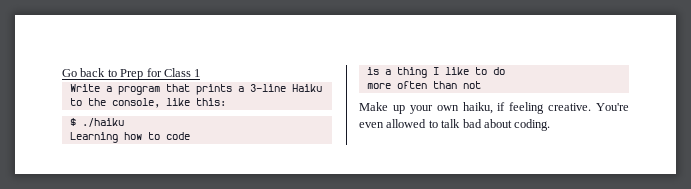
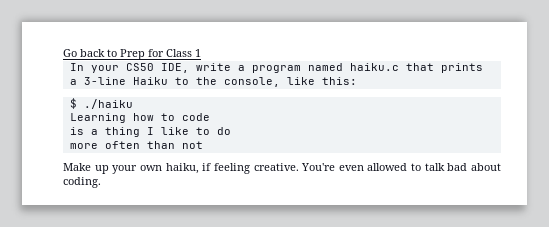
[69,84,160,95] Write a program -> [69,63,399,73] In your CS50 IDE, write a program named haiku.c

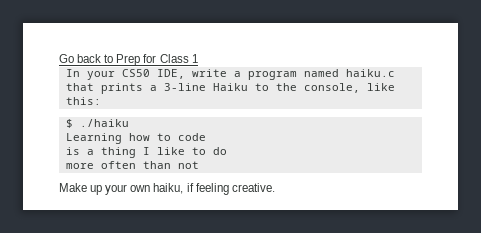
[301,163,502,171] [63,177,101,188] You're even allowed to talk bad about coding. -> (275, 187) none

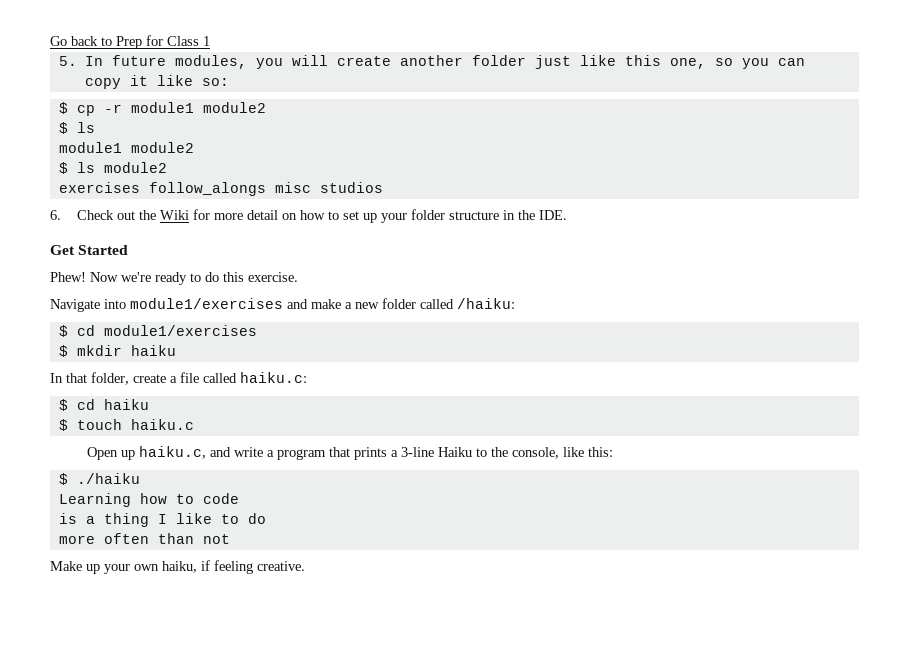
[65,69,185,80] In your CS50 IDE, -> [58,55,806,69] [85,75,230,89] [58,102,266,116] [58,122,95,134] [58,142,194,153] [58,162,167,174] [58,182,383,196] [50,209,567,223] [50,245,129,255] [50,272,298,285] [50,298,515,312] [58,325,257,337] [58,345,176,357] [50,372,307,385] [58,399,149,411] [58,419,194,431] [87,446,232,460] 5. In future modules, you will create another folder just like this one, so you can copy it like so: // $ cp -r module1 module2 // $ ls // module1 module2 // $ ls module2 // exercises follow_alongs misc studios // 6. Check out the Wiki for more detail on how to set up your folder structure in the IDE. // Get Started // Phew! Now we're ready to do this exercise. // Navigate into module1/exercises and make a new folder called /haiku: // $ cd module1/exercises // $ mkdir haiku // In that folder, create a file called haiku.c: // $ cd haiku // $ touch haiku.c // Open up haiku.c, and
[303,69,395,77] named haiku.c -> (327, 454) none

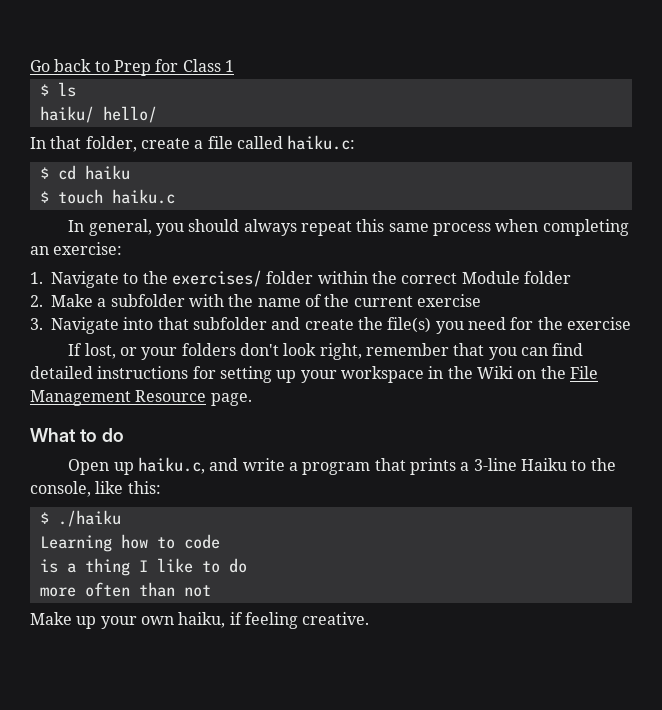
[58,55,806,69] [85,75,230,89] [58,102,266,116] [58,122,95,134] [58,142,194,153] [58,162,167,174] [58,182,383,196] [50,209,567,223] [50,245,129,255] [50,272,298,285] [50,298,515,312] [58,325,257,337] [58,345,176,357] 5. In future modules, you will create another folder just like this one, so you can copy it like so: // $ cp -r module1 module2 // $ ls // module1 module2 // $ ls module2 // exercises follow_alongs misc studios // 6. Check out the Wiki for more detail on how to set up your folder structure in the IDE. // Get Started // Phew! Now we're ready to do this exercise. // Navigate into module1/exercises and make a new folder called /haiku: // $ cd module1/exercises // $ mkdir haiku -> [39,82,76,97] [39,106,157,123] $ ls // haiku/ hello/
(194, 424) none -> [68,219,629,236] [30,242,123,255] [30,270,571,288] [30,294,481,307] [30,317,631,334] [68,343,584,360] [30,366,598,383] [30,390,252,406] [30,428,124,442] // In general, you should always repeat this same process when completing an exercise: // 1. Navigate to the exercises/ folder within the correct Module folder // 2. Make a subfolder with the name of the current exercise // 3. Navigate into that subfolder and create the file(s) you need for the exercise // If lost, or your folders don't look right, remember that you can find detailed instructions for setting up your workspace in the Wiki on the File Management Resource page. // What to do

